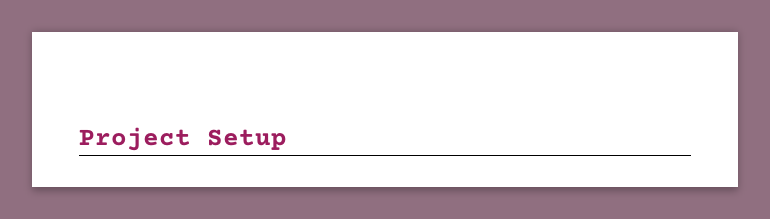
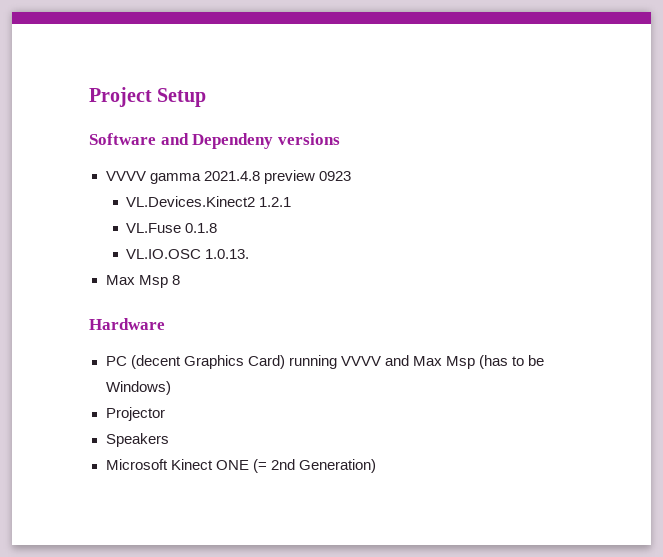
(287, 139) none -> [89,133,340,149] [105,170,351,184] [126,196,292,207] [126,223,218,233] [126,249,250,259] [105,275,180,288] [89,318,165,330] [105,355,545,369] [105,381,171,395] [105,407,165,421] [105,433,169,447] [105,459,376,473] // Software and Dependeny versions // VVVV gamma 2021.4.8 preview 0923 // VL.Devices.Kinect2 1.2.1 // VL.Fuse 0.1.8 // VL.IO.OSC 1.0.13. // Max Msp 8 // Hardware // PC (decent Graphics Card) running VVVV and Max Msp (has to be Windows) // Projector // Speakers // Microsoft Kinect ONE (= 2nd Generation)

